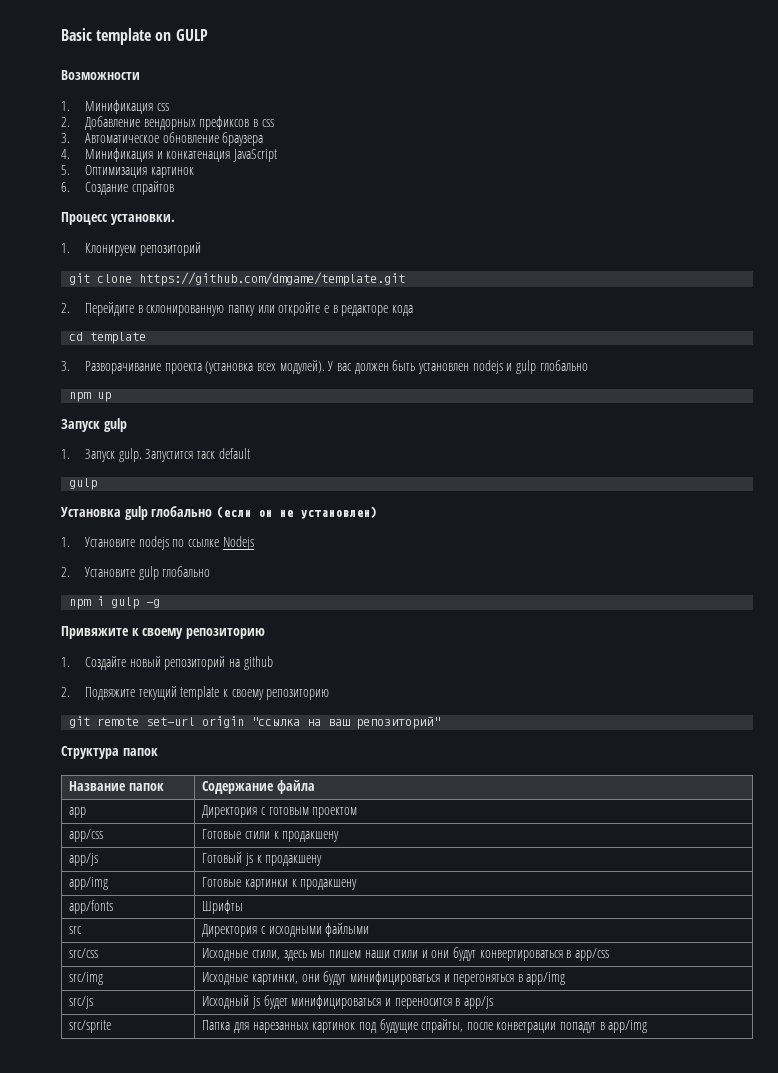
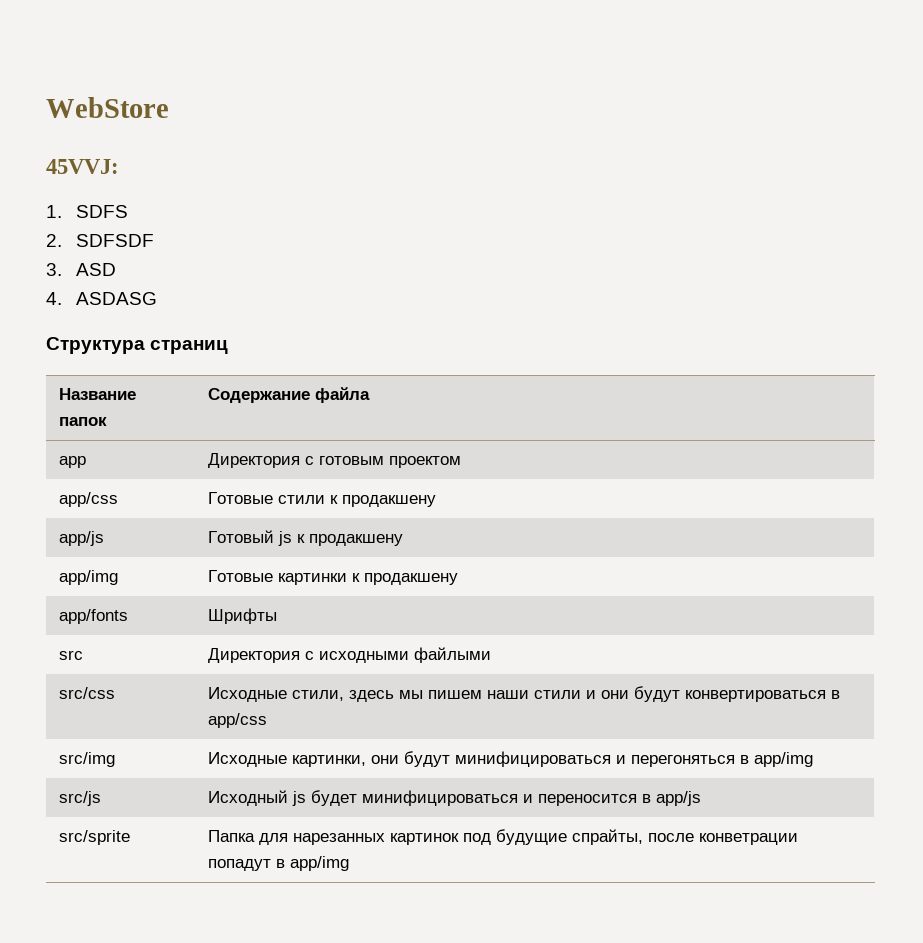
[61,28,208,45] [61,70,140,80] [61,100,169,114] [61,116,274,130] [61,132,264,146] [61,148,278,162] [61,165,194,178] [61,181,174,195] [61,212,175,225] [61,242,201,256] [69,272,406,286] [61,302,413,316] [69,332,147,344] [61,360,588,374] [69,392,112,402] [61,418,127,432] [61,448,250,462] [69,478,98,490] [61,506,377,520] [61,536,254,550] [61,566,211,580] [69,596,161,609] [61,626,265,639] [61,656,273,670] [61,686,330,700] [69,716,441,729] Basic template on GULP // Возможности // 1. Минификация css // 2. Добавление вендорных префиксов в css // 3. Автоматическое обновление браузера // 4. Минификация и конкатенация JavaScript // 5. Оптимизация картинок // 6. Создание спрайтов // Процесс установки. // 1. Клонируем репозиторий // git clone https://github.com/dmgame/template.git // 2. Перейдите в склонированную папку или откройте е в редакторе кода // cd template // 3. Разворачивание проекта (установка всех модулей). У вас должен быть установлен nodejs и gulp глобально // npm up // Запуск gulp // 1. Запуск gulp. Запустится таск default // gulp // Установка gulp глобально (если он не установлен) // 1. Установите nodejs по ссылке Nodejs // 2. Установите gulp глобально // npm i gulp -g // Привяжите к своему репозиторию // 1. Создайте новый репозиторий на github // 2. Подвяжите текущий template к своему репозиторию // git remote set-url origin "ссылка на ваш репозиторий" -> [46,97,169,118] [46,159,119,174] [46,205,128,218] [46,234,154,247] [46,263,116,276] [46,292,157,305] WebStore // 45VVJ: // 1. SDFS // 2. SDFSDF // 3. ASD // 4. ASDASG
[122,748,158,756] папок -> [150,340,229,354] страниц

